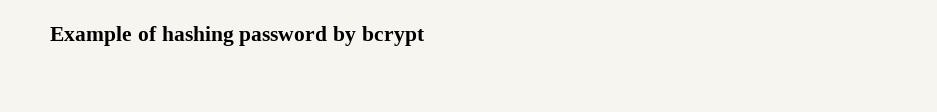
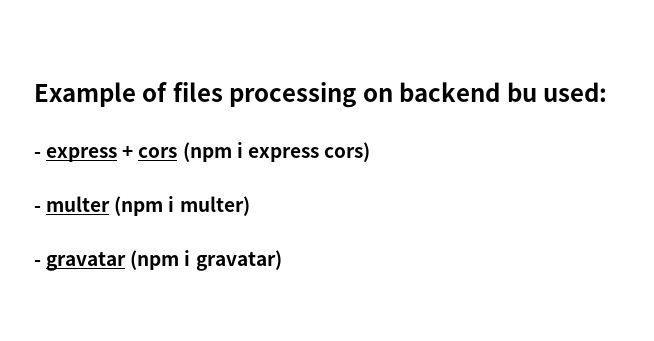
[161,26,426,46] hashing password by bcrypt -> [172,82,608,108] [34,142,370,162] [34,196,250,216] [34,250,282,271] files processing on backend bu used: // - express + cors (npm i express cors) // - multer (npm i multer) // - gravatar (npm i gravatar)

